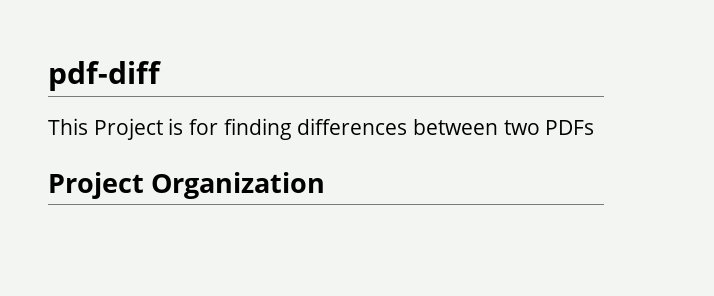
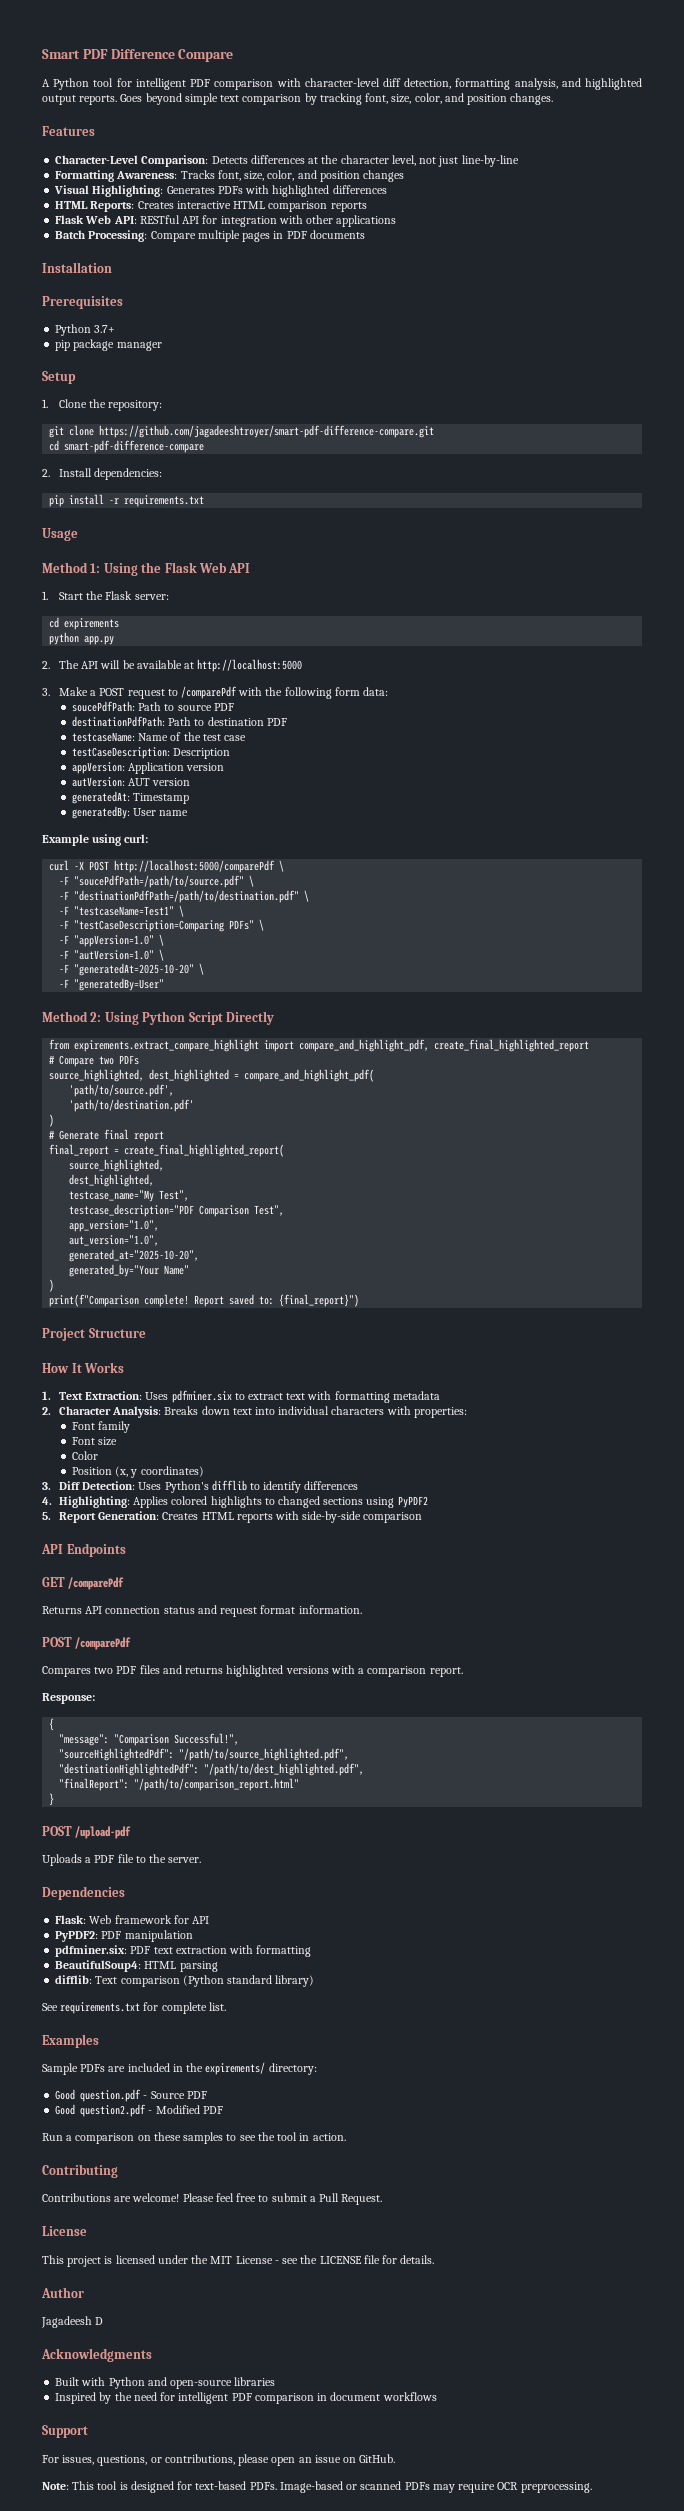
[48,61,161,91] [48,118,595,140] [48,172,326,199] pdf-diff // This Project is for finding differences between two PDFs // Project Organization -> [42,49,234,62] [42,78,642,90] [42,93,554,105] [42,126,95,136] [55,155,519,167] [55,170,405,182] [54,185,387,197] [55,201,367,212] [55,215,397,227] [55,230,365,242] [42,262,112,273] [42,296,123,309] [55,324,116,336] [55,339,162,351] [42,371,76,384] [42,399,163,411] [49,425,435,438] [49,440,205,453] [42,468,163,480] [49,494,205,507] [42,528,78,541] [42,562,251,576] [42,591,169,600] [49,617,120,630] [49,632,115,645] [42,659,303,672] [42,686,389,699] [72,701,234,712] [72,716,287,727] [72,732,247,742] [72,747,231,759] [72,762,225,774] [72,777,191,787] [72,791,190,804] [72,806,189,819] [42,834,149,846] [49,860,285,873] [59,875,255,888] [59,890,310,903] [59,905,185,917] [59,919,265,932] [59,934,165,947] [59,949,165,961] [59,963,205,976] [59,978,165,991] [42,1011,274,1025] [49,1039,590,1052] [49,1055,140,1067] [49,1069,375,1082] [69,1084,175,1097] [69,1099,195,1112] [49,1114,55,1127] [49,1129,165,1142] [49,1144,285,1157] [69,1159,165,1172] [69,1174,155,1187] [69,1190,190,1202] [69,1204,285,1217] [69,1220,160,1232] [69,1235,160,1246] [69,1249,200,1262] [69,1264,190,1277] [49,1279,55,1292] [49,1294,360,1307] [42,1328,146,1341] [42,1362,125,1373] [42,1390,440,1403] [42,1406,467,1418] [72,1421,131,1433] [72,1437,118,1446] [72,1451,99,1460] [72,1466,204,1478] [42,1480,359,1493] [42,1496,428,1508] [42,1511,423,1523] [41,1543,126,1557] [42,1577,125,1590] [42,1605,362,1617] [42,1637,132,1650] [42,1665,463,1677] [42,1693,95,1704] [49,1718,55,1731] [59,1733,240,1746] [59,1748,350,1761] [59,1763,365,1776] [59,1778,300,1791] [49,1793,55,1806] [42,1826,132,1839] [42,1854,202,1866] [42,1886,125,1900] [55,1915,210,1924] [55,1930,193,1942] [55,1945,312,1957] [55,1960,218,1972] [55,1975,315,1987] [42,2002,226,2014] [42,2034,99,2048] [42,2062,317,2075] [55,2089,207,2102] [55,2104,223,2117] [42,2132,346,2144] [42,2164,118,2178] [42,2193,383,2205] [42,2226,87,2236] [42,2255,435,2267] [41,2287,84,2298] [41,2316,104,2328] [41,2348,152,2362] [55,2377,276,2389] [55,2392,437,2404] [42,2425,88,2438] [42,2454,396,2466] [42,2481,592,2493] Smart PDF Difference Compare // A Python tool for intelligent PDF comparison with character-level diff detection, formatting analysis, and highlighted output reports. Goes beyond simple text comparison by tracking font, size, color, and position changes. // Features // Character-Level Comparison: Detects differences at the character level, not just line-by-line // Formatting Awareness: Tracks font, size, color, and position changes // Visual Highlighting: Generates PDFs with highlighted differences // HTML Reports: Creates interactive HTML comparison reports // Flask Web API: RESTful API for integration with other applications // Batch Processing: Compare multiple pages in PDF documents // Installation // Prerequisites // Python 3.7+ // pip package manager // Setup // 1. Clone the repository: // git clone https://github.com/jagadeeshtroyer/smart-pdf-difference-compare.git // cd smart-pdf-difference-compare // 2. Install dependencies: // pip install -r requirements.txt // Usage // Method 1: Using the Flask Web API // 1. Start the Flask server: // cd expirements // python app.py // 2. The API will be available at http://localhost:5000 // 3. Make a POST request to /comparePdf with the following form data: // soucePdfPath: Path to source PDF // destinationPdfPath: Path to destination PDF // testcaseName: Name of the test case // testCaseDescription: Description // appVersion: Application version // autVersion: AUT version // generatedAt: Timestamp // generatedBy: User name // Example using curl: // curl -X POST http://localhost:5000/comparePdf \ // -F "soucePdfPath=/path/to/source.pdf" \ // -F "destinationPdfPath=/path/to/destination.pdf" \ // -F "testcaseName=Test1" \ // -F "testCaseDescription=Comparing PDFs" \ // -F "appVersion=1.0" \ // -F "autVersion=1.0" \ // -F "generatedAt=2025-10-20" \ // -F "generatedBy=User" // Method 2: Using Python Script Directly // from expirements.extract_compare_highlight import compare_and_highlight_pdf, create_final_highlighted_report // # Compare two PDFs // source_highlighted, dest_highlighted = compare_and_highlight_pdf( // 'path/to/source.pdf', // 'path/to/destination.pdf' // ) // # Generate final report // final_report = create_final_highlighted_report( // source_highlighted, // dest_highlighted, // testcase_name="My Test", // testcase_description="PDF Comparison Test", // app_version="1.0", // aut_version="1.0", // generated_at="2025-10-20", // generated_by="Your Name" // ) // print(f"Comparison complete! Report saved to: {final_report}") // Project Structure // How It Works // 1. Text Extraction: Uses pdfminer.six to extract text with formatting metadata // 2. Character Analysis: Breaks down text into individual characters with properties: // Font family // Font size // Color // Position (x, y coordinates) // 3. Diff Detection: Uses Python's difflib to identify differences // 4. Highlighting: Applies colored highlights to changed sections using PyPDF2 // 5. Report Generation: Creates HTML reports with side-by-side comparison // API Endpoints // GET /comparePdf // Returns API connection status and request format information. // POST /comparePdf // Compares two PDF files and returns highlighted versions with a comparison report. // Response: // { // "message": "Comparison Successful!", // "sourceHighlightedPdf": "/path/to/source_highlighted.pdf", // "destinationHighlightedPdf": "/path/to/dest_highlighted.pdf", // "finalReport": "/path/to/comparison_report.html" // } // POST /upload-pdf // Uploads a PDF file to the server. // Dependencies // Flask: Web framework for API // PyPDF2: PDF manipulation // pdfminer.six: PDF text extraction with formatting // BeautifulSoup4: HTML parsing // difflib: Text comparison (Python standard library) // See requirements.txt for complete list. // Examples // Sample PDFs are included in the expirements/ directory: // Good question.pdf - Source PDF // Good question2.pdf - Modified PDF // Run a comparison on these samples to see the tool in action. // Contributing // Contributions are welcome! Please feel free to submit a Pull Request. // License // This project is licensed under the MIT License - see the LICENSE file for details. // Author // Jagadeesh D // Acknowledgments // Built with Python and open-source libraries // Inspired by the need for intelligent PDF comparison in document workflows // Support // For issues, questions, or contributions, please open an issue on GitHub. // Note: This tool is designed for text-based PDFs. Image-based or scanned PDFs may require OCR preprocessing.

